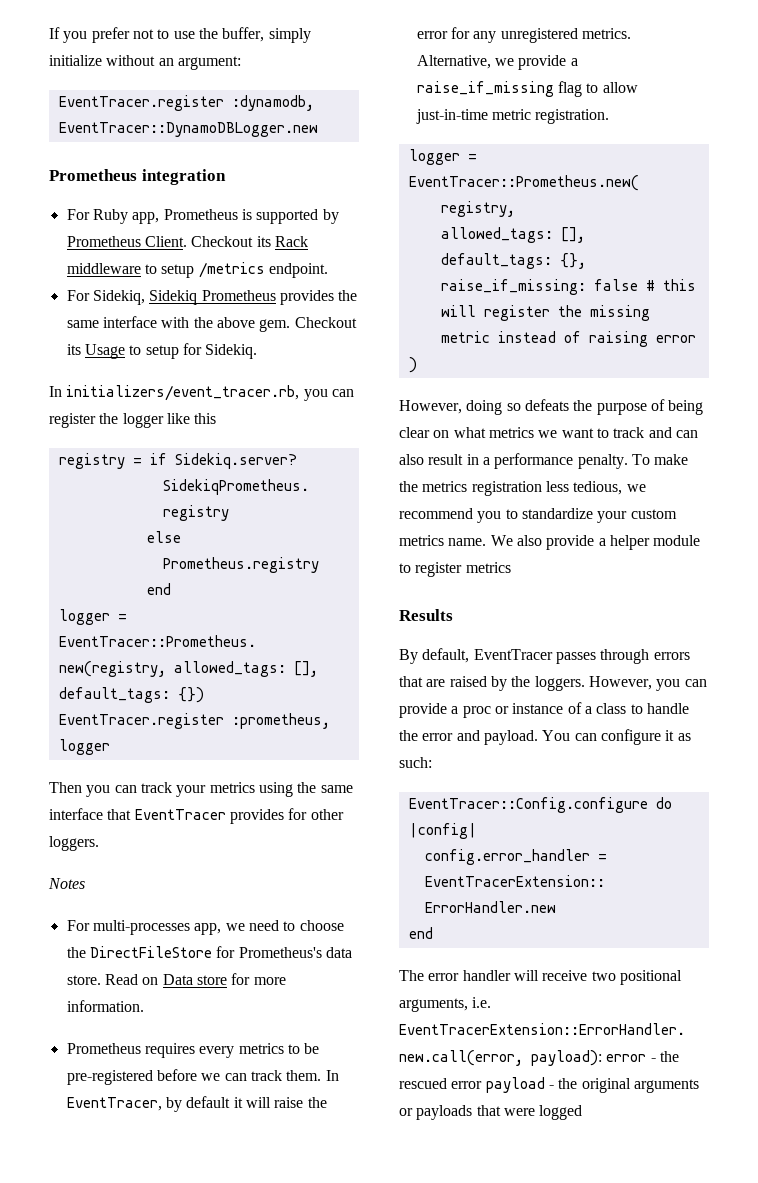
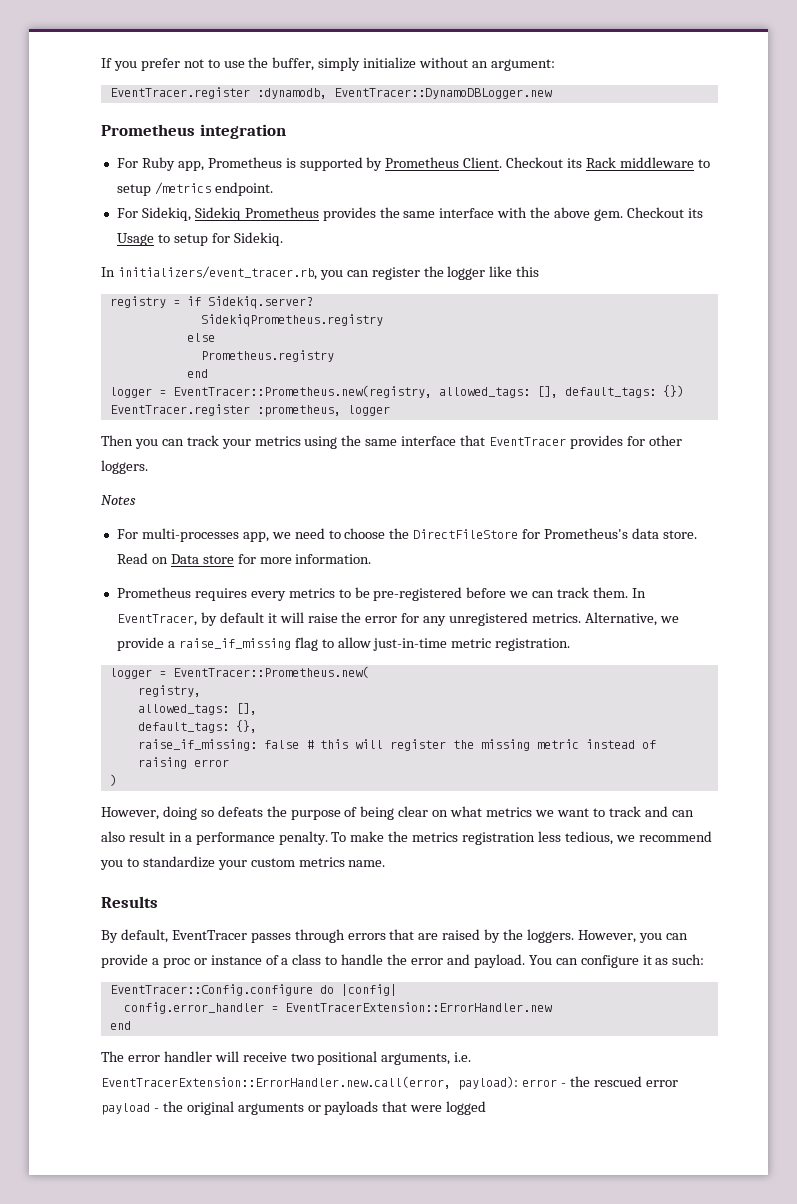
[490,535,701,550] [399,562,511,577] We also provide a helper module to register metrics -> (386, 863) none

